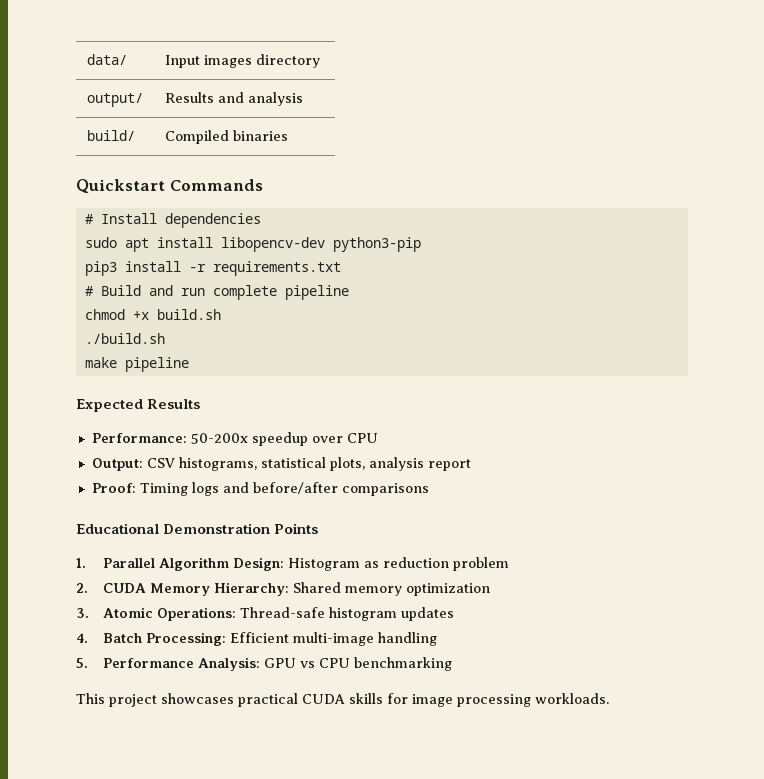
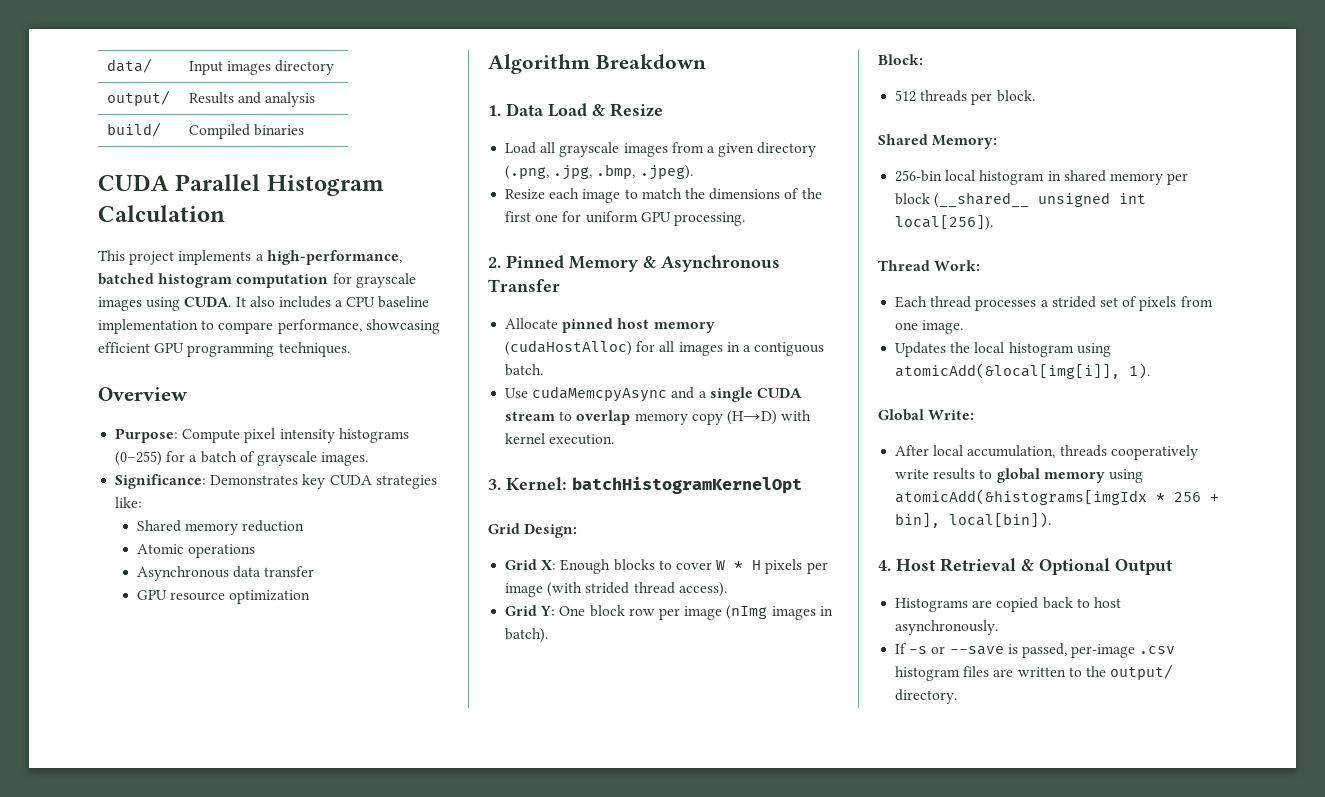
[76,179,263,194] [84,213,261,228] [84,237,421,252] [84,261,341,276] [84,285,349,300] [84,309,221,320] [84,333,165,344] [84,357,189,372] [76,399,201,412] [91,432,378,446] [91,457,471,471] [91,482,429,496] [76,523,319,534] [76,557,509,571] [76,582,490,596] [76,607,454,621] [76,632,437,646] [76,657,452,671] [76,693,609,707] Quickstart Commands // # Install dependencies // sudo apt install libopencv-dev python3-pip // pip3 install -r requirements.txt // # Build and run complete pipeline // chmod +x build.sh // ./build.sh // make pipeline // Expected Results // Performance: 50-200x speedup over CPU // Output: CSV histograms, statistical plots, analysis report // Proof: Timing logs and before/after comparisons // Educational Demonstration Points // 1. Parallel Algorithm Design: Histogram as reduction problem // 2. CUDA Memory Hierarchy: Shared memory optimization // 3. Atomic Operations: Thread-safe histogram updates // 4. Batch Processing: Efficient multi-image handling // 5. Performance Analysis: GPU vs CPU benchmarking // This project showcases practical CUDA skills for image processing workloads. -> [98,174,384,196] [98,205,225,222] [98,250,402,265] [98,273,416,288] [98,296,430,311] [98,319,440,334] [98,342,350,357] [98,387,188,401] [115,428,409,443] [115,451,369,466] [115,474,437,489] [115,497,143,508] [137,520,305,535] [137,544,256,558] [137,566,315,581] [137,590,311,604] [488,54,706,74] [488,103,663,117] [505,142,817,157] [505,164,693,180] [505,188,822,203] [505,211,745,226] [488,255,780,272] [488,279,560,292] [505,318,715,333] [505,340,825,356] [505,364,544,376] [505,386,802,402] [505,410,812,425] [505,433,615,445] [488,477,802,494] [488,523,578,538] [505,559,828,574] [505,582,727,597] [505,605,833,620] [505,628,549,643] [878,54,923,65] [895,90,1035,105] [878,134,998,149] [895,170,1189,185] [895,192,1147,208] [895,215,994,231] [878,260,981,271] [895,296,1213,311] [895,320,964,334] [895,342,1111,357] [895,363,1151,379] [878,409,975,421] [895,445,1198,460] [895,468,1143,483] [895,489,1220,505] [895,512,1052,528] [878,558,1173,575] [895,597,1121,612] [895,620,999,635] [895,643,1176,658] [895,664,1174,681] [895,689,958,704] CUDA Parallel Histogram Calculation // This project implements a high-performance, batched histogram computation for grayscale images using CUDA. It also includes a CPU baseline implementation to compare performance, showcasing efficient GPU programming techniques. // Overview // Purpose: Compute pixel intensity histograms (0–255) for a batch of grayscale images. // Significance: Demonstrates key CUDA strategies like: // Shared memory reduction // Atomic operations // Asynchronous data transfer // GPU resource optimization // Algorithm Breakdown // 1. Data Load & Resize // Load all grayscale images from a given directory (.png, .jpg, .bmp, .jpeg). // Resize each image to match the dimensions of the first one for uniform GPU processing. // 2. Pinned Memory & Asynchronous Transfer // Allocate pinned host memory (cudaHostAlloc) for all images in a contiguous batch. // Use cudaMemcpyAsync and a single CUDA stream to overlap memory copy (H→D) with kernel execution. // 3. Kernel: batchHistogramKernelOpt // Grid Design: // Grid X: Enough blocks to cover W * H pixels per image (with strided thread access). // Grid Y: One block row per image (nImg images in batch). // Block: // 512 threads per block. // Shared Memory: // 256-bin local histogram in shared memory per block (__shared__ unsigned int local[256]). // Thread Work: // Each thread processes a strided set of pixels from one image. // Updates the local histogram using atomicAdd(&local[img[i]], 1). // Global Write: // After local accumulation, threads cooperatively write results to global memory using atomicAdd(&histograms[imgIdx * 256 + bin], local[bin]). // 4. Host Retrieval & Optional Output // Histograms are copied back to host asynchronously. // If -s or --save is passed, per-image .csv histogram files are written to the output/ directory.

